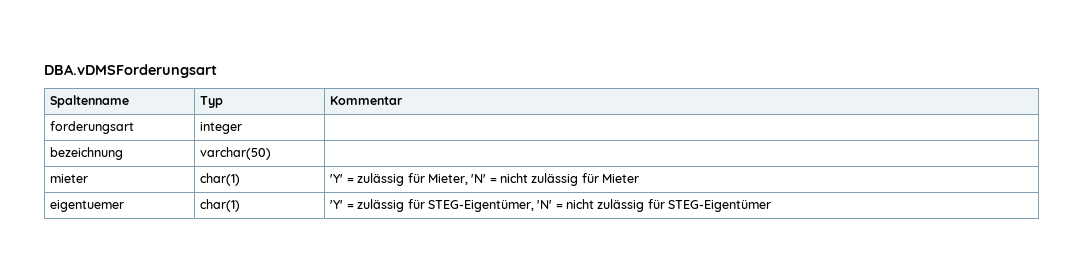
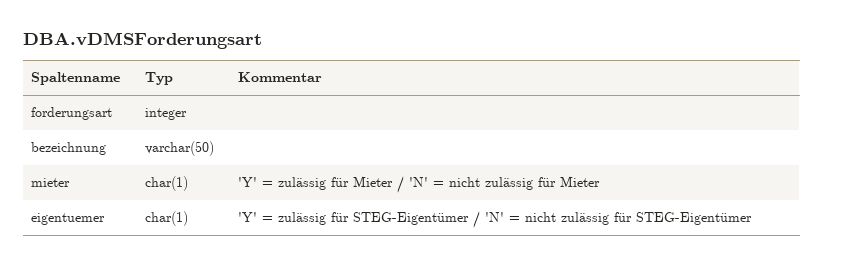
[427,174,468,185] Mieter, -> [353,176,405,193] Mieter /
[427,200,534,212] STEG-Eigentümer, -> [353,211,481,228] STEG-Eigentümer /

